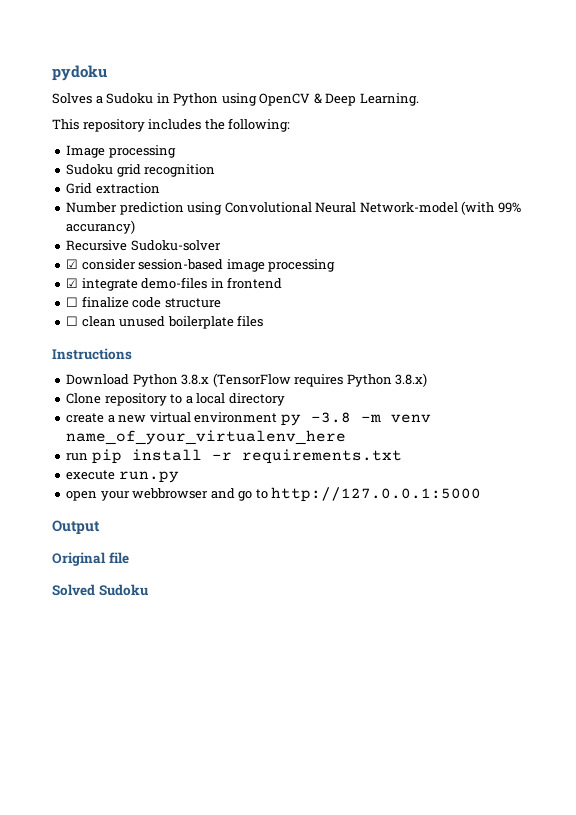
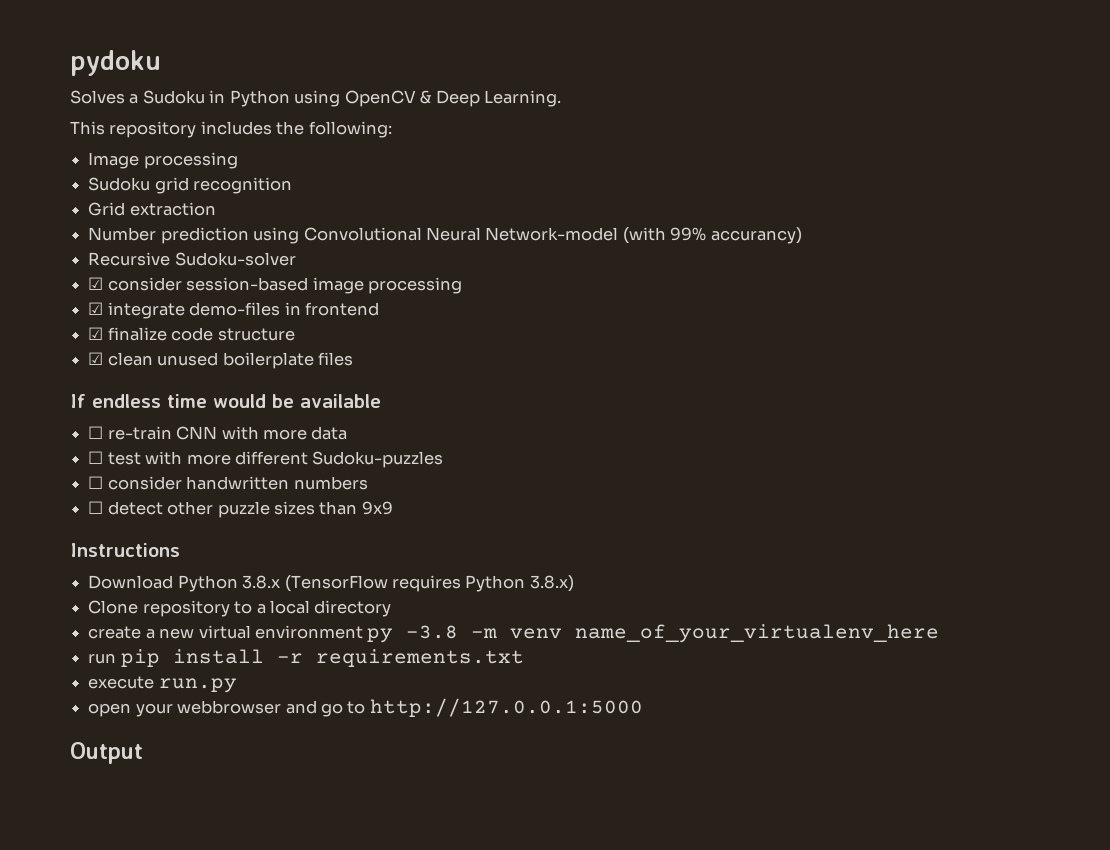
[66,297,79,307] ☐ -> [88,327,104,340] ☑
[66,316,79,326] ☐ -> [88,352,104,365] ☑
(264, 321) none -> [70,394,381,408] [88,426,348,440] [88,451,444,468] [88,476,368,490] [88,501,393,518] // If endless time would be available // ☐ re-train CNN with more data // ☐ test with more different Sudoku-puzzles // ☐ consider handwritten numbers // ☐ detect other puzzle sizes than 9x9
[52,552,129,566] [52,584,149,596] // Original file // Solved Sudoku -> (143, 753) none

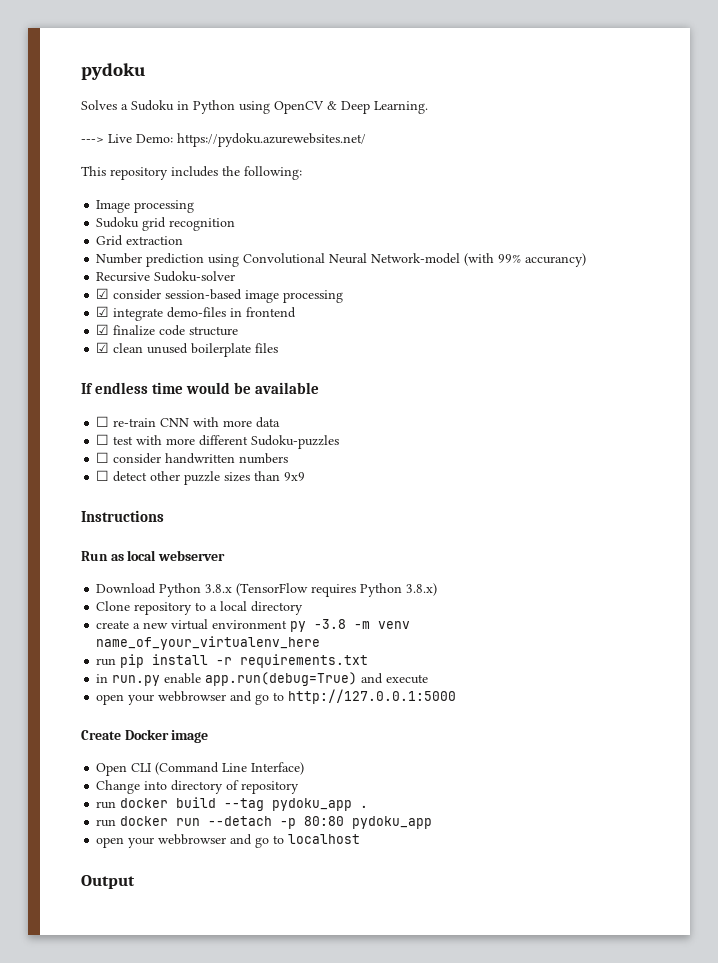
(562, 98) none -> [81,133,366,147] // ---> Live Demo: https://pydoku.azurewebsites.net/
(180, 550) none -> [81,550,225,561] // Run as local webserver
(524, 658) none -> [96,672,384,686] in run.py enable app.run(debug=True) and
[158,678,237,693] run.py -> (429, 679) none
(643, 707) none -> [81,729,209,743] [96,762,305,776] [96,780,300,794] [96,797,369,811] [96,816,433,829] [96,834,361,848] // Create Docker image // Open CLI (Command Line Interface) // Change into directory of repository // run docker build --tag pydoku_app . // run docker run --detach -p 80:80 pydoku_app // open your webbrowser and go to localhost

